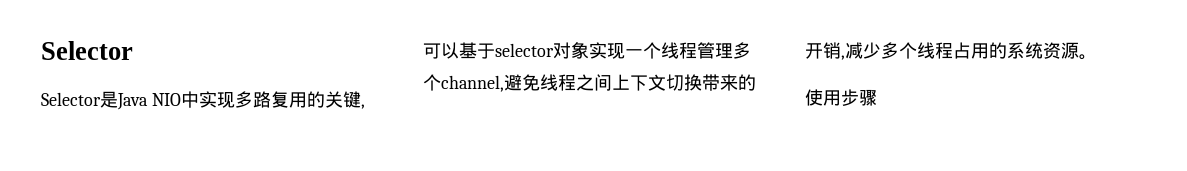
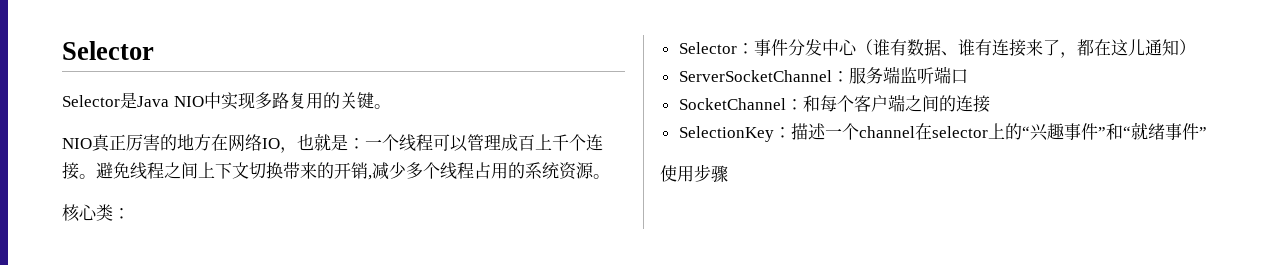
[360,104,365,109] [423,42,751,59] [423,74,504,92] ,可以基于selector对象实现一个线程管理多个channel, -> [373,104,391,109] [62,133,603,153] [62,162,96,180] 。 // NIO真正厉害的地方在网络IO，也就是：一个线程可以管理成百上千个连接。
(1097, 57) none -> [62,204,130,222] [678,39,1196,58] [678,66,968,84] [678,94,990,113] [678,122,1207,142] // 核心类： // Selector：事件分发中心（谁有数据、谁有连接来了，都在这儿通知） // ServerSocketChannel：服务端监听端口 // SocketChannel：和每个客户端之间的连接 // SelectionKey：描述一个channel在selector上的“兴趣事件”和“就绪事件”

